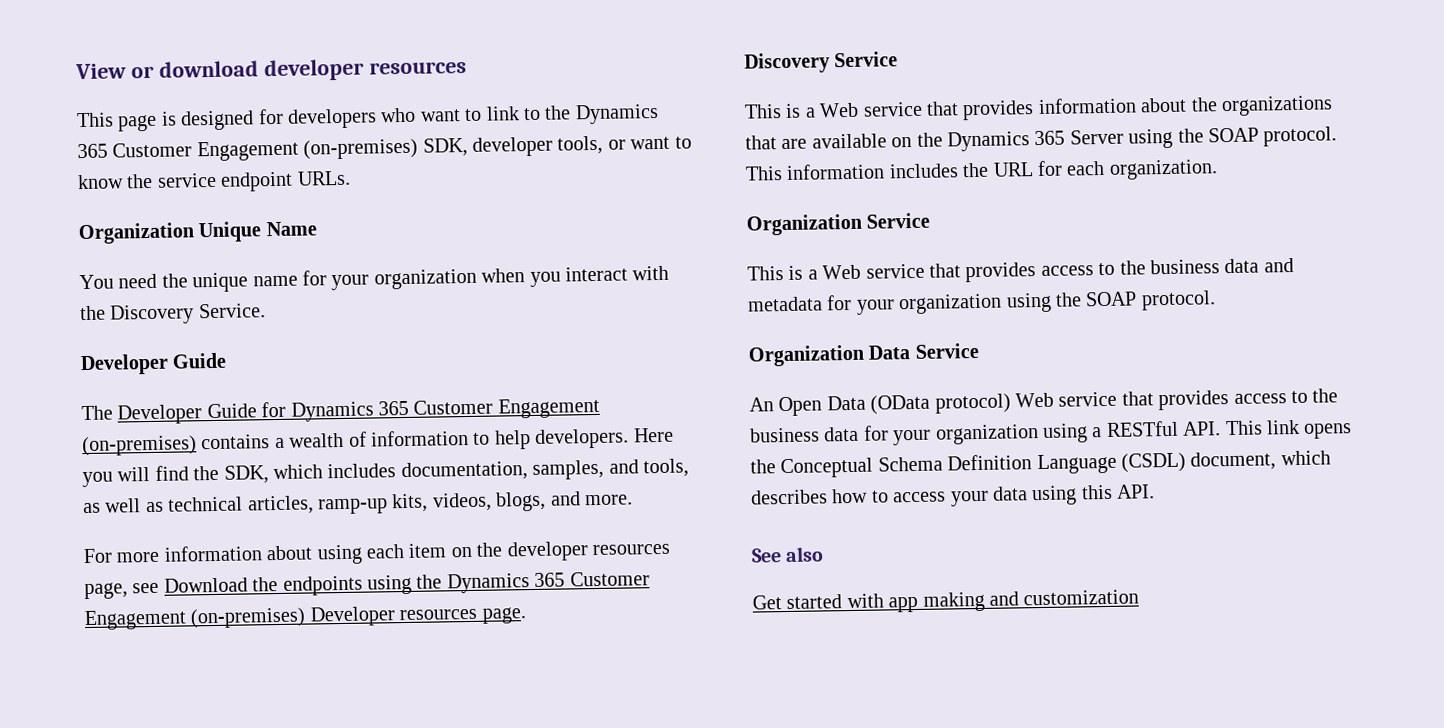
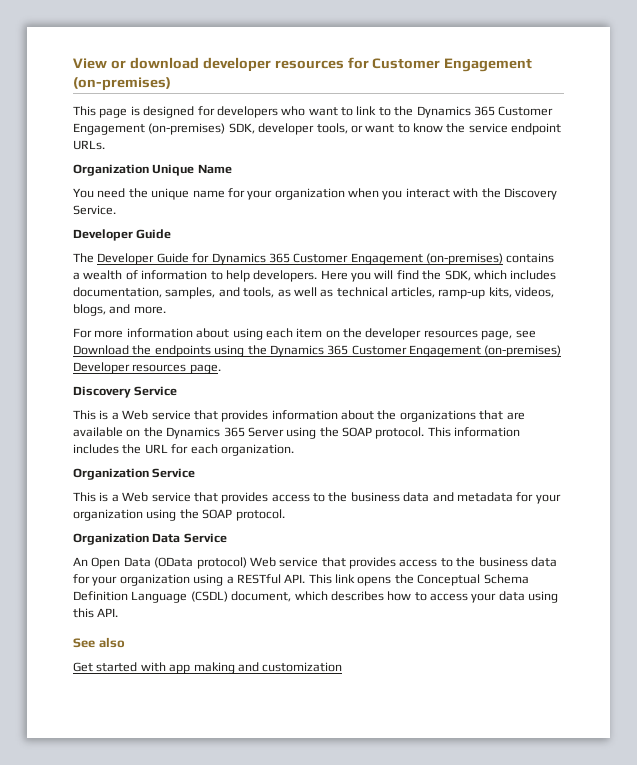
(467, 67) none -> [347,57,533,72] [73,77,171,91] for Customer Engagement (on-premises)

